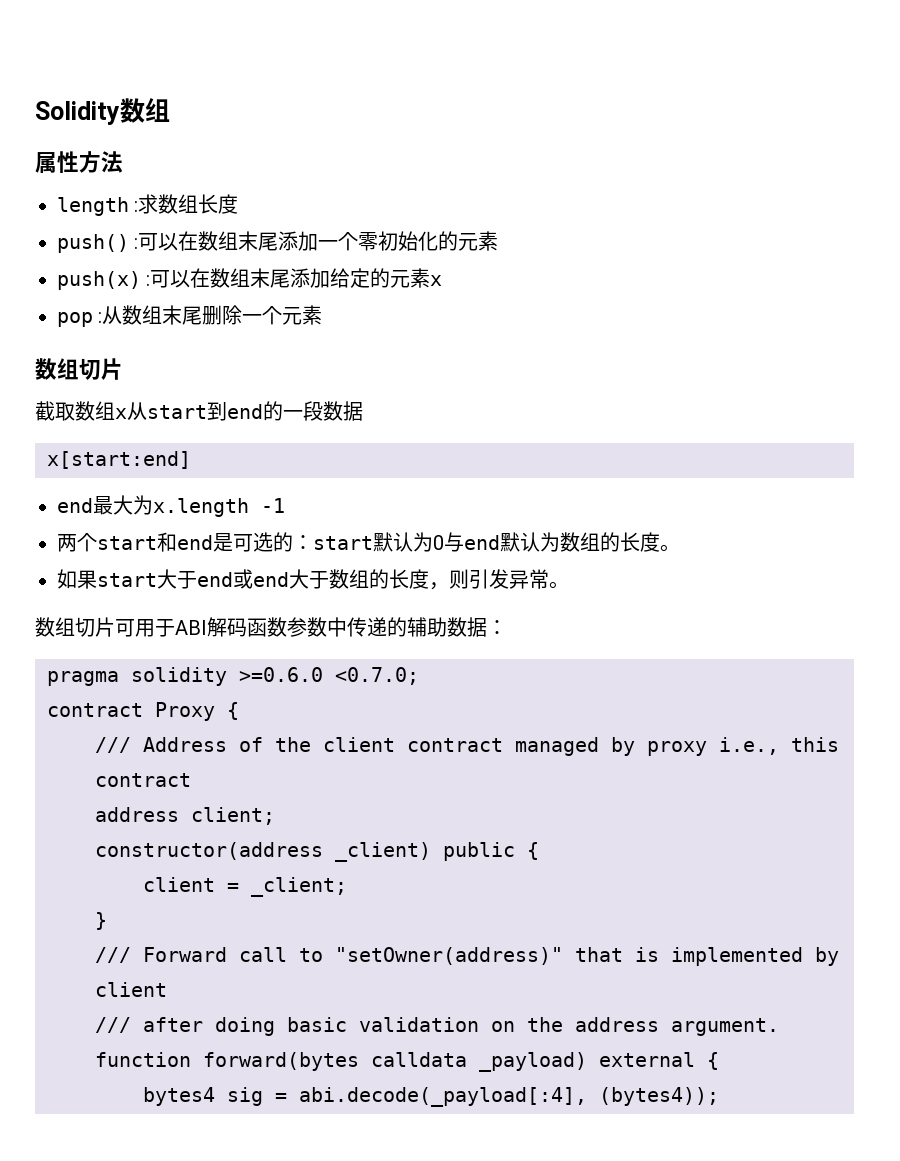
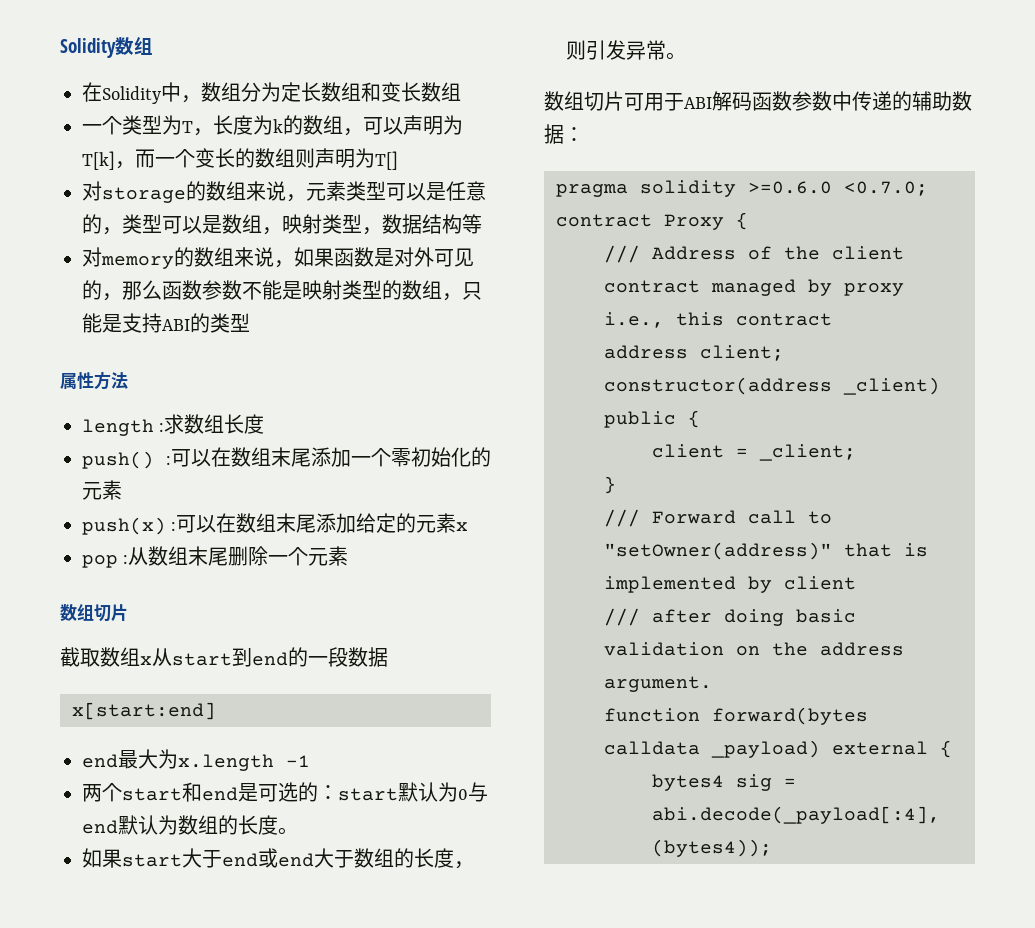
(170, 110) none -> [82,82,461,104] [82,115,463,136] [82,148,398,170] [82,181,486,203] [82,214,482,235] [82,247,474,269] [82,280,482,301] [82,313,250,333] // 在Solidity中，数组分为定长数组和变长数组 // 一个类型为T，长度为k的数组，可以声明为T[k]，而一个变长的数组则声明为T[] // 对storage的数组来说，元素类型可以是任意的，类型可以是数组，映射类型，数据结构等 // 对memory的数组来说，如果函数是对外可见的，那么函数参数不能是映射类型的数组，只能是支持ABI的类型

